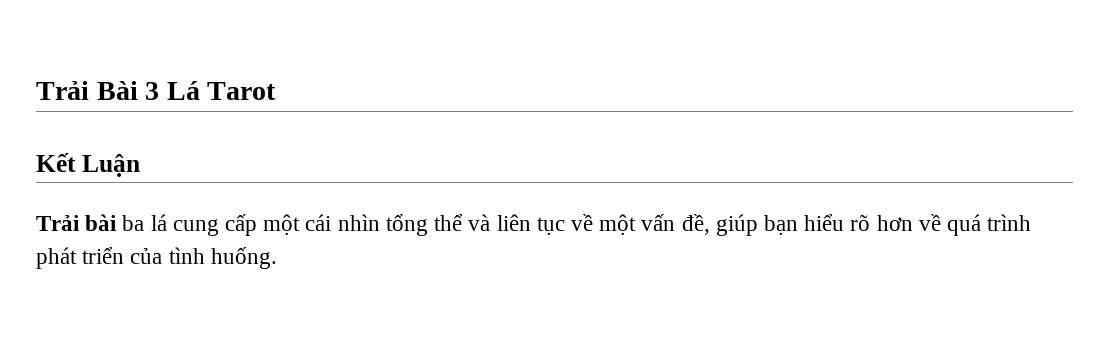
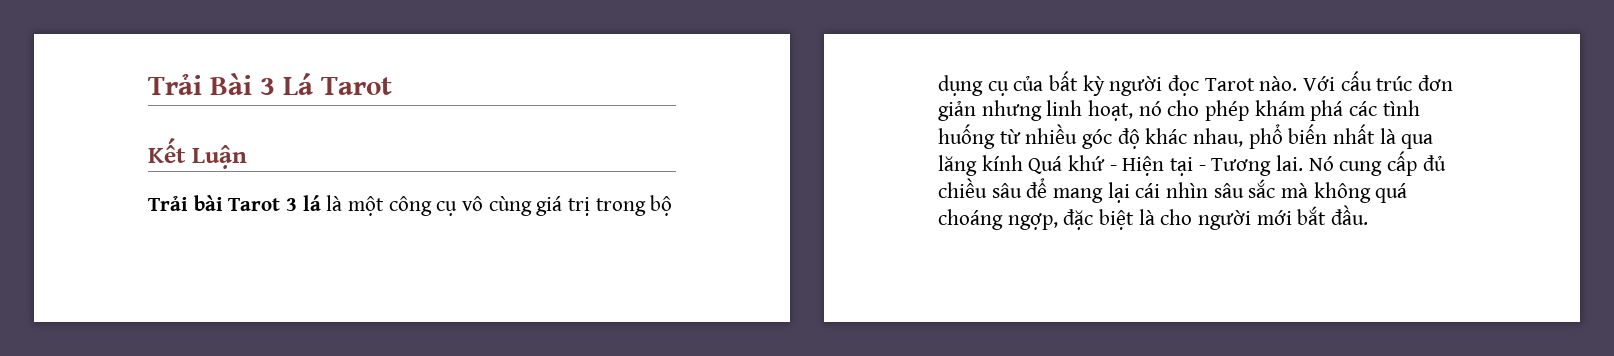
[122,214,1032,236] [36,247,277,269] ba lá cung cấp một cái nhìn tổng thể và liên tục về một vấn đề, giúp bạn hiểu rõ hơn về quá trình phát triển của tình huống. -> [228,195,673,216] [938,71,1454,96] [938,100,1420,121] [938,124,1434,149] [938,151,1446,176] [938,178,1408,203] [938,205,1369,230] Tarot 3 lá là một công cụ vô cùng giá trị trong bộ dụng cụ của bất kỳ người đọc Tarot nào. Với cấu trúc đơn giản nhưng linh hoạt, nó cho phép khám phá các tình huống từ nhiều góc độ khác nhau, phổ biến nhất là qua lăng kính Quá khứ - Hiện tại - Tương lai. Nó cung cấp đủ chiều sâu để mang lại cái nhìn sâu sắc mà không quá choáng ngợp, đặc biệt là cho người mới bắt đầu.

